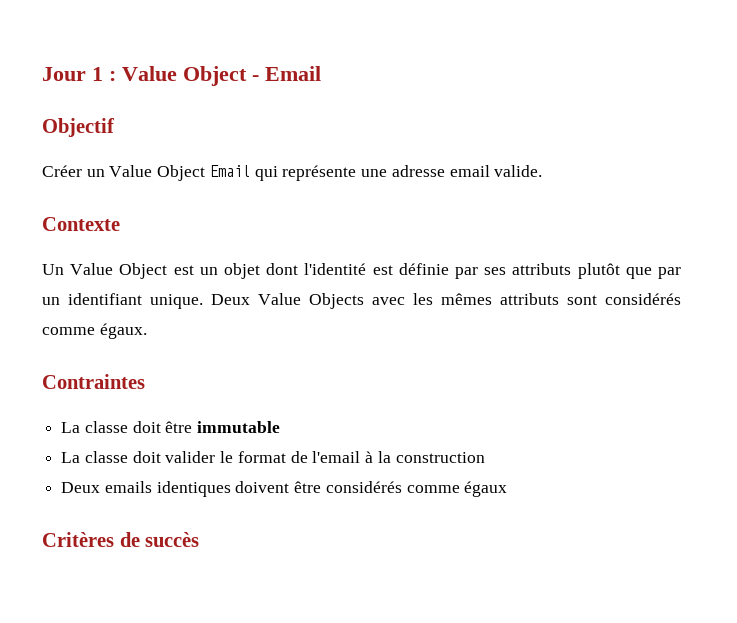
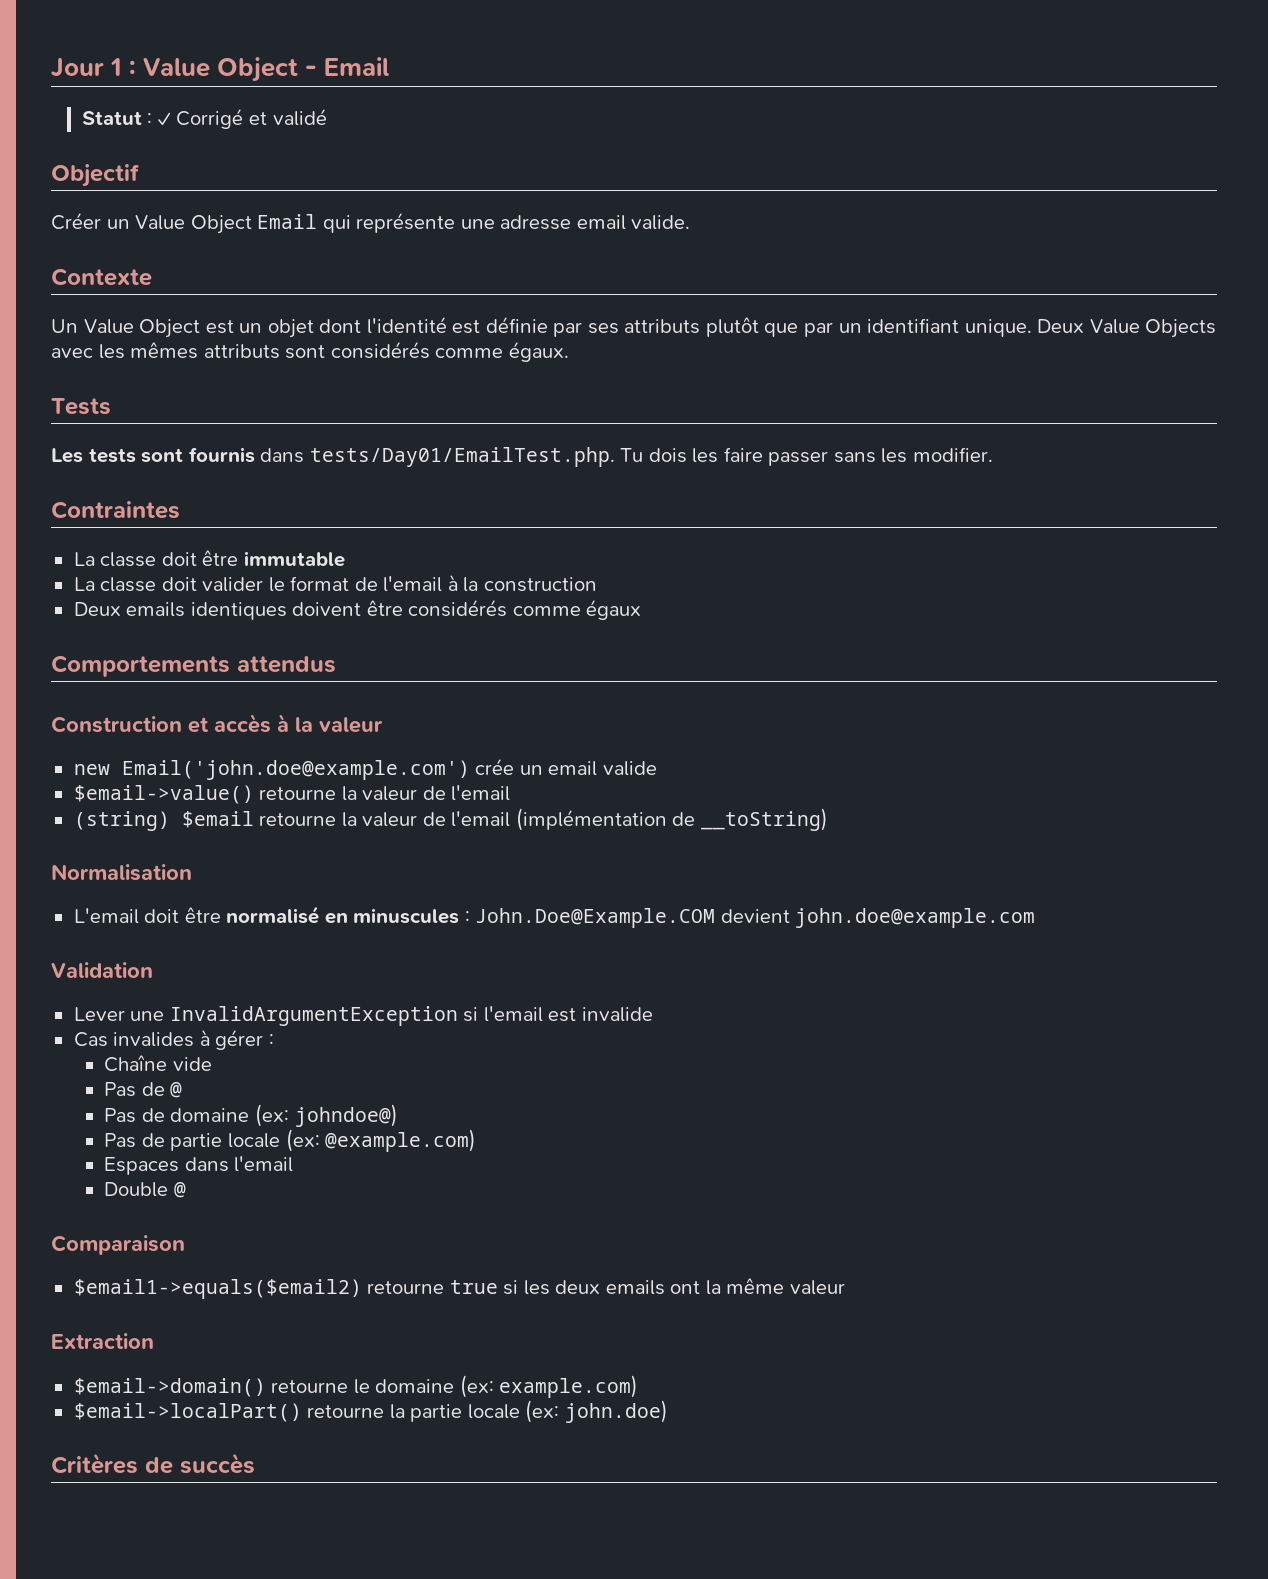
(321, 73) none -> [81,108,327,129] // Statut : ✓ Corrigé et validé
(147, 331) none -> [51,398,111,415] [51,447,993,467] // Tests // Les tests sont fournis dans tests/Day01/EmailTest.php. Tu dois les faire passer sans les modifier.
(508, 489) none -> [51,655,336,677] [51,714,383,733] [73,758,657,780] [73,785,511,804] [73,808,828,831] [51,864,192,881] [73,906,1036,928] [51,962,153,978] [73,1006,653,1026] [73,1029,274,1050] [104,1055,212,1072] [104,1082,183,1098] [104,1104,398,1127] [104,1129,477,1152] [104,1156,294,1175] [104,1182,186,1198] [51,1235,185,1255] [73,1278,845,1299] [51,1333,154,1349] [73,1375,639,1398] [73,1400,668,1423] // Comportements attendus // Construction et accès à la valeur // new Email('john.doe@example.com') crée un email valide // $email->value() retourne la valeur de l'email // (string) $email retourne la valeur de l'email (implémentation de __toString) // Normalisation // L'email doit être normalisé en minuscules : John.Doe@Example.COM devient john.doe@example.com // Validation // Lever une InvalidArgumentException si l'email est invalide // Cas invalides à gérer : // Chaîne vide // Pas de @ // Pas de domaine (ex: johndoe@) // Pas de partie locale (ex: @example.com) // Espaces dans l'email // Double @ // Comparaison // $email1->equals($email2) retourne true si les deux emails ont la même valeur // Extraction // $email->domain() retourne le domaine (ex: example.com) // $email->localPart() retourne la partie locale (ex: john.doe)

